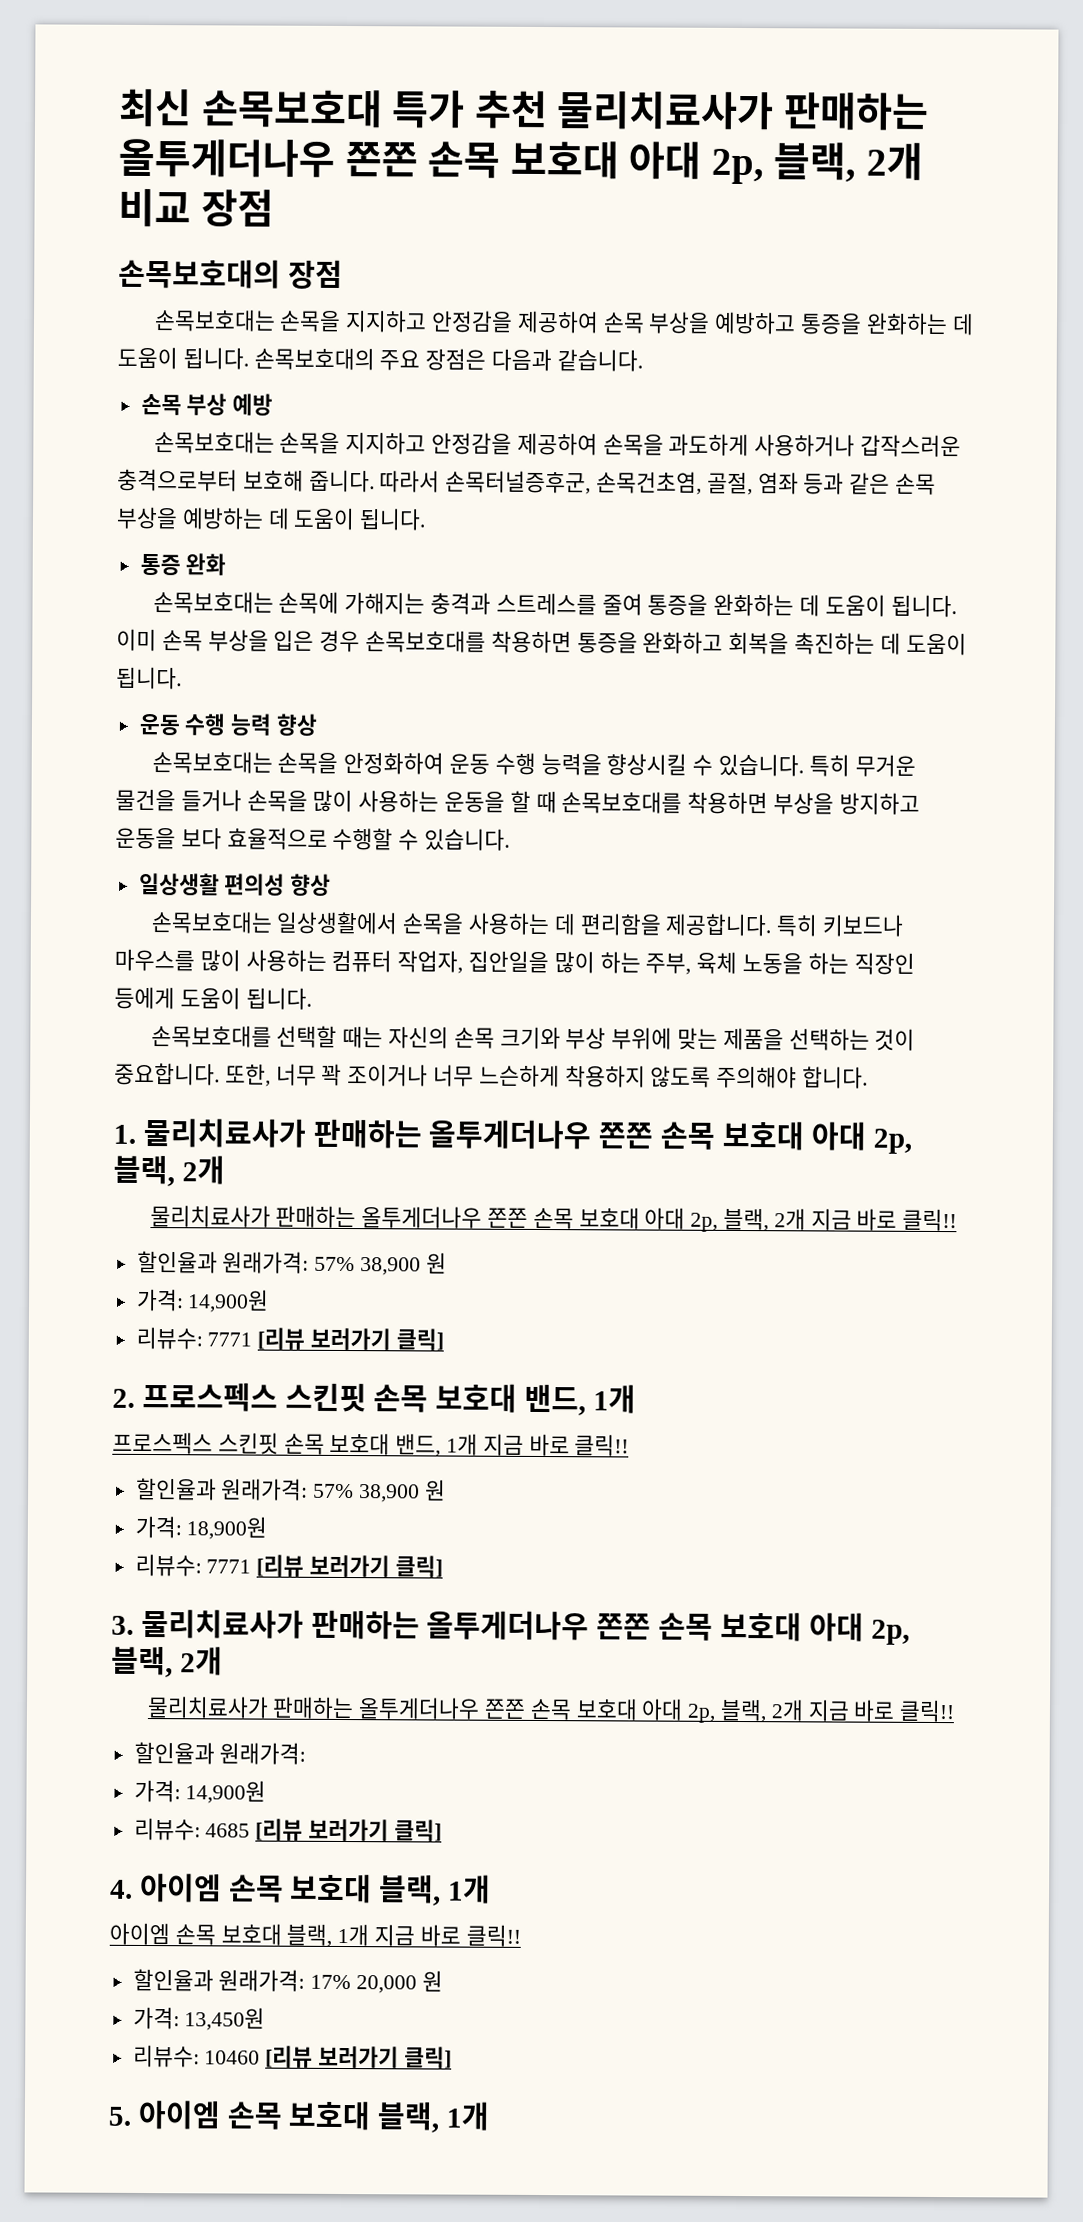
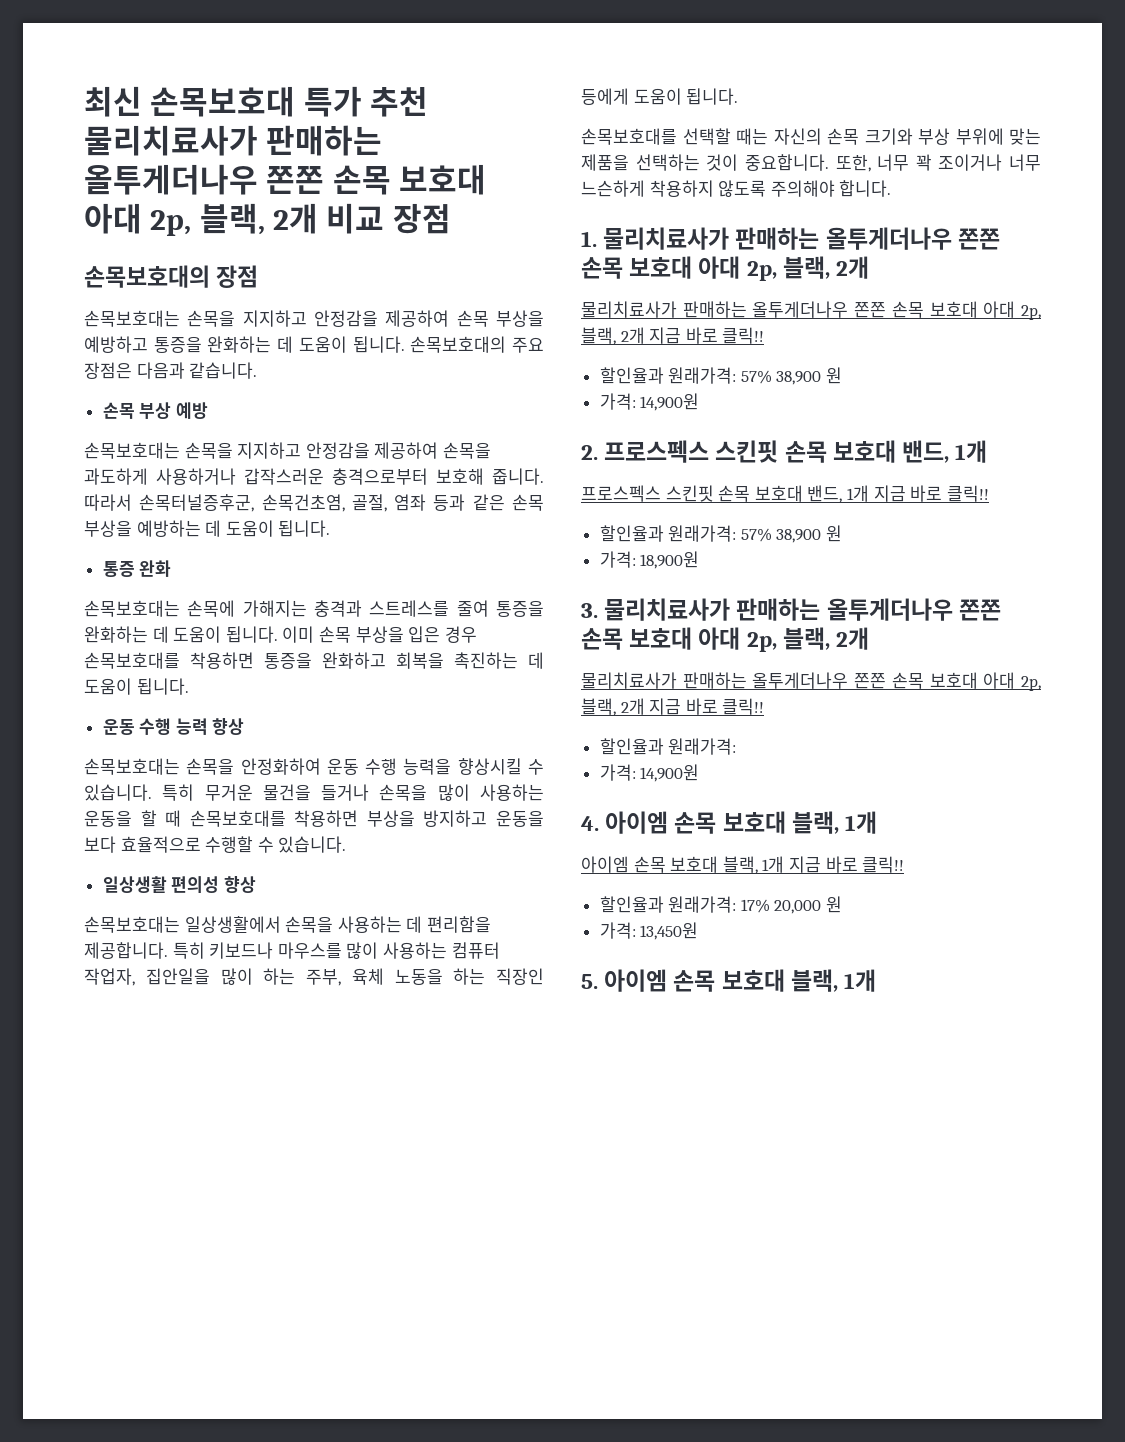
[135,1326,444,1351] // 리뷰수: 7771 [리뷰 보러가기 클릭] -> (700, 402) none
[134,1553,443,1578] // 리뷰수: 7771 [리뷰 보러가기 클릭] -> (700, 560) none
[133,1817,442,1842] // 리뷰수: 4685 [리뷰 보러가기 클릭] -> (700, 773) none
[132,2044,452,2069] // 리뷰수: 10460 [리뷰 보러가기 클릭] -> (699, 931) none

